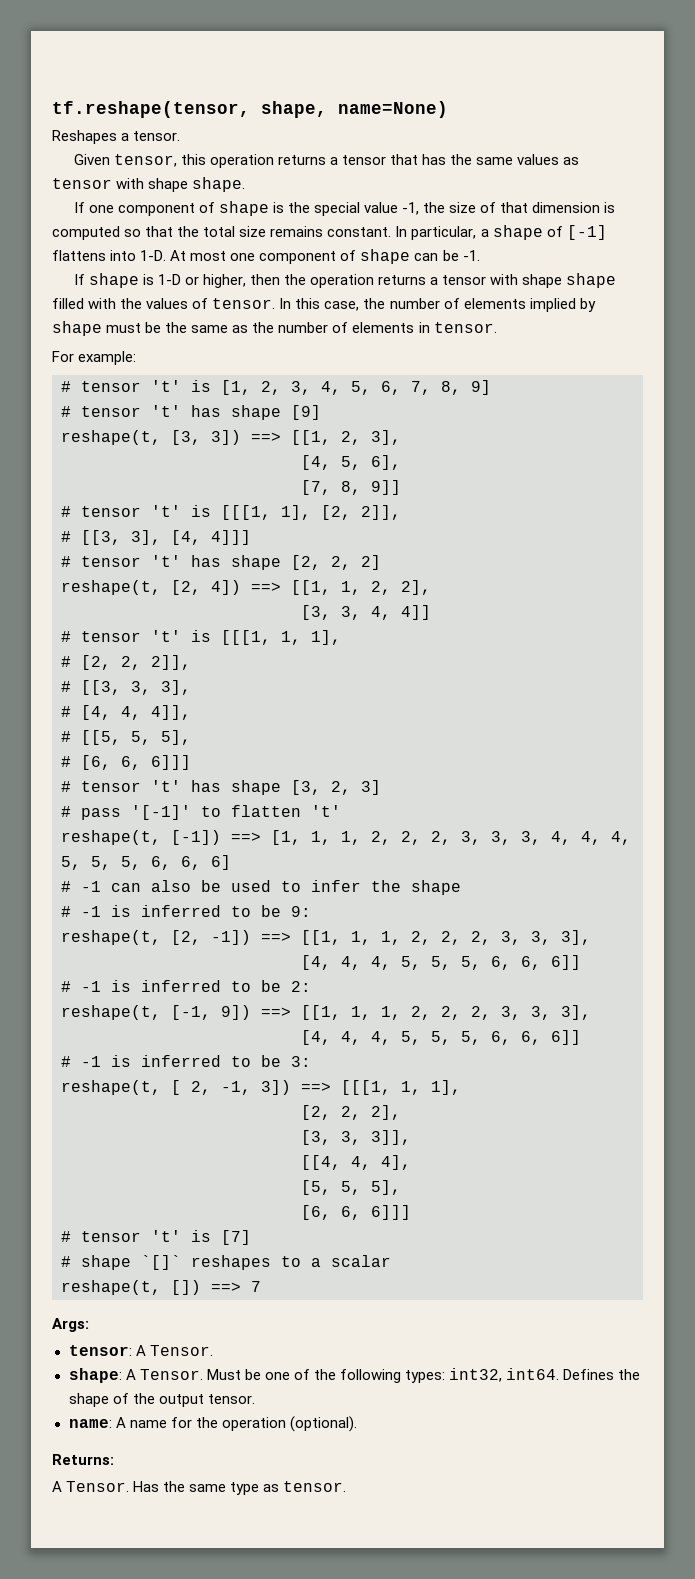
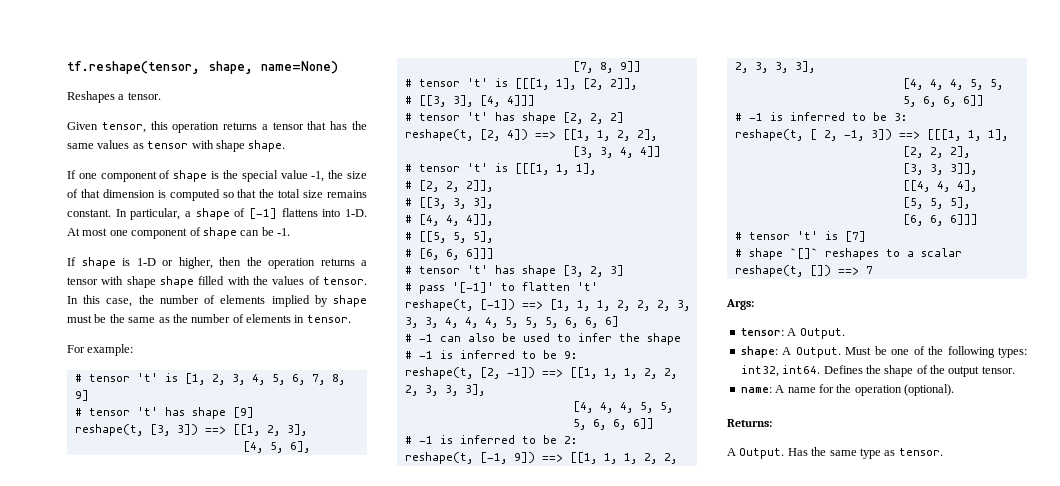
[149,1345,213,1356] Tensor. -> [799,328,845,339] Output.
[139,1369,203,1380] Tensor. -> [795,347,841,358] Output.
[66,1481,130,1492] Tensor. -> [739,448,785,459] Output.

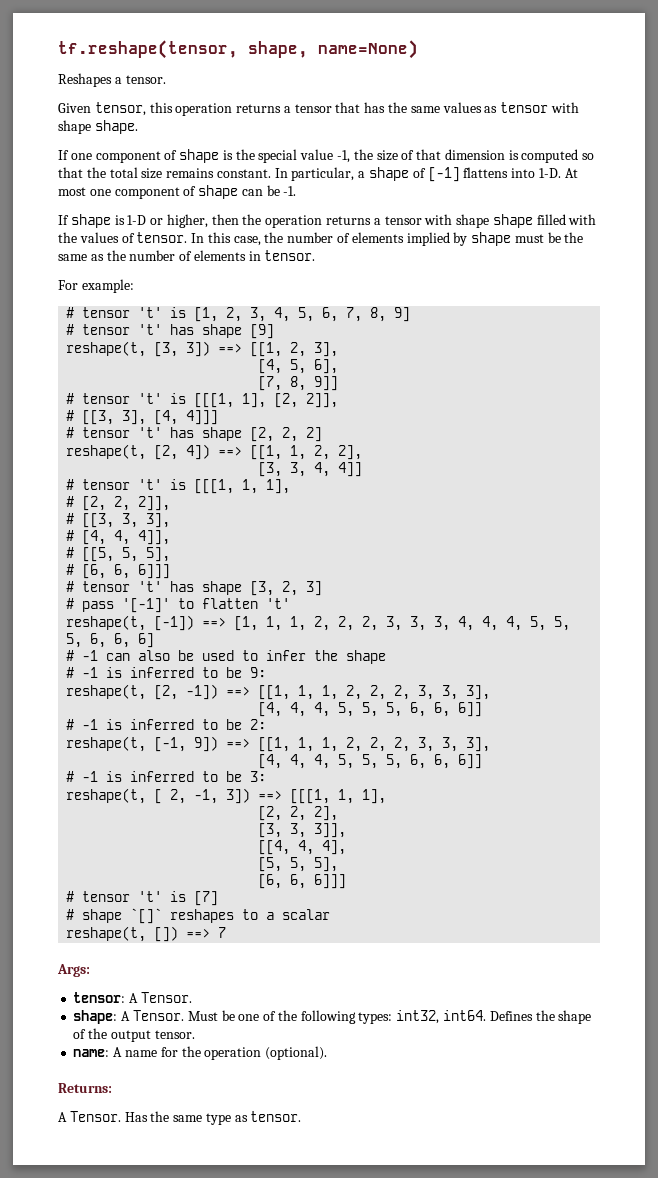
[799,328,845,339] Output. -> [140,992,192,1003] Tensor.
[795,347,841,358] Output. -> [132,1010,184,1021] Tensor.
[739,448,785,459] Output. -> [69,1111,121,1122] Tensor.

